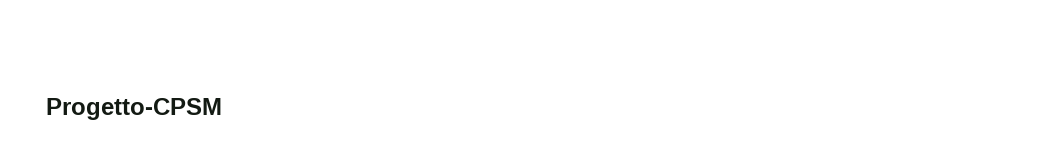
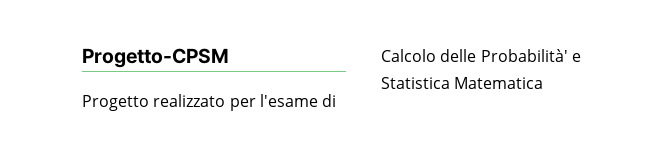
(222, 109) none -> [82,94,337,111] [381,49,581,62] [381,77,544,89] // Progetto realizzato per l'esame di Calcolo delle Probabilità' e Statistica Matematica

